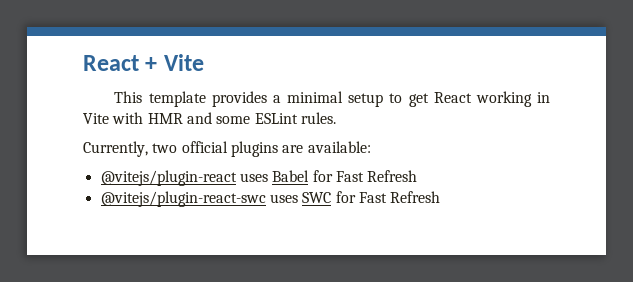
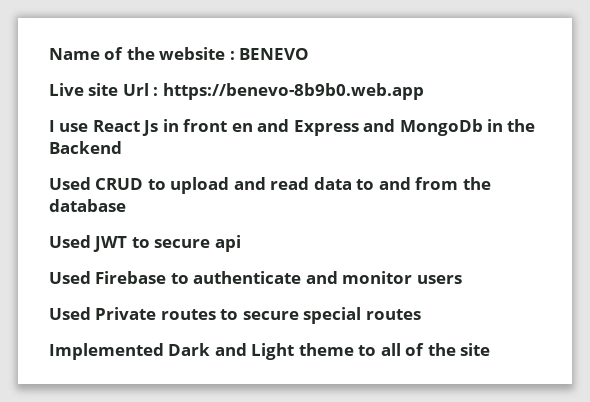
[83,54,204,71] [114,91,550,107] [83,112,336,124] [83,141,371,157] [100,170,418,186] [100,191,441,207] React + Vite // This template provides a minimal setup to get React working in Vite with HMR and some ESLint rules. // Currently, two official plugins are available: // @vitejs/plugin-react uses Babel for Fast Refresh // @vitejs/plugin-react-swc uses SWC for Fast Refresh -> [49,47,310,60] [49,83,424,100] [49,119,536,136] [49,141,122,154] [49,177,491,194] [49,199,126,212] [49,235,241,252] [49,271,462,284] [49,307,421,324] [49,343,491,360] Name of the website : BENEVO // Live site Url : https://benevo-8b9b0.web.app // I use React Js in front en and Express and MongoDb in the Backend // Used CRUD to upload and read data to and from the database // Used JWT to secure api // Used Firebase to authenticate and monitor users // Used Private routes to secure special routes // Implemented Dark and Light theme to all of the site

